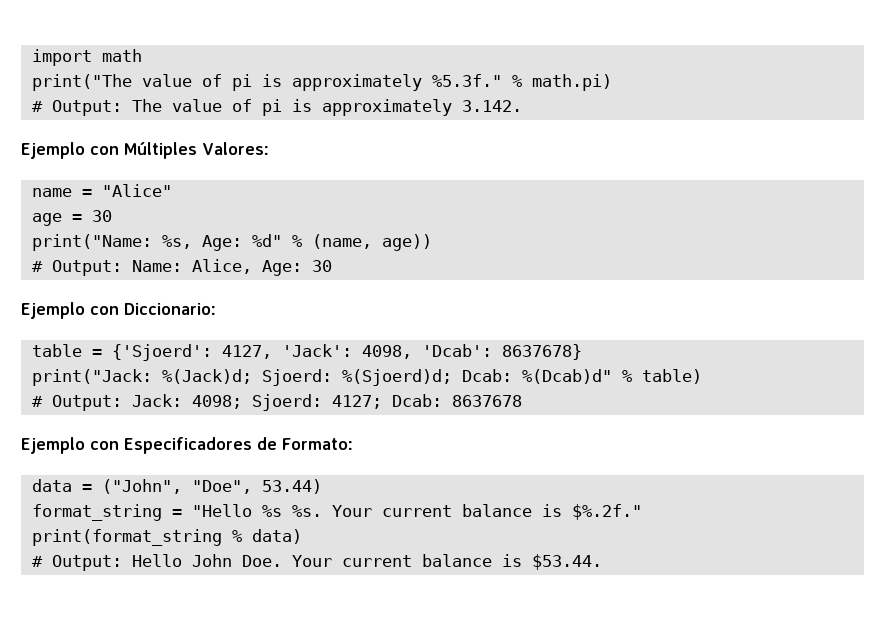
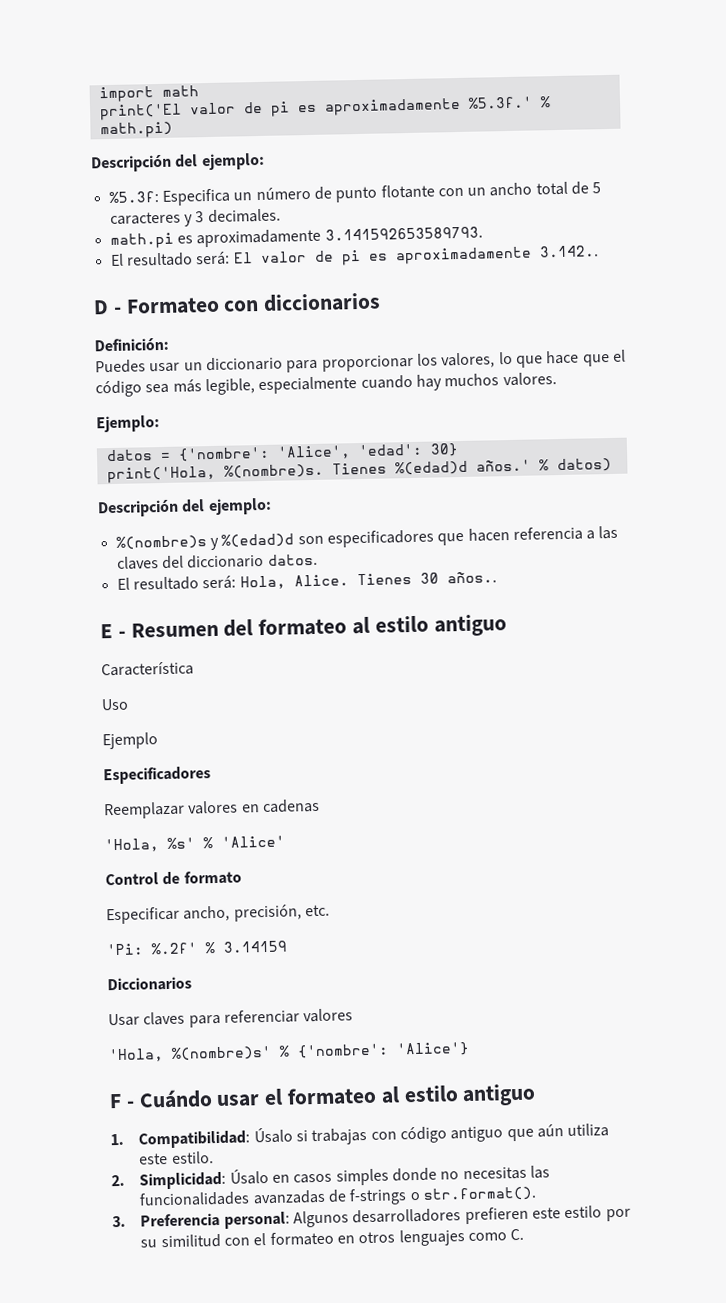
[31,74,612,91] [31,99,522,116] [21,142,269,159] [31,184,172,197] [31,210,112,226] [31,234,432,251] [31,259,332,276] [21,302,216,319] [31,344,582,361] [31,369,702,386] [31,394,522,411] [21,437,353,454] [31,479,322,494] [31,504,642,521] [31,529,302,546] [31,554,602,571] print("The value of pi is approximately %5.3f." % math.pi) // # Output: The value of pi is approximately 3.142. // Ejemplo con Múltiples Valores: // name = "Alice" // age = 30 // print("Name: %s, Age: %d" % (name, age)) // # Output: Name: Alice, Age: 30 // Ejemplo con Diccionario: // table = {'Sjoerd': 4127, 'Jack': 4098, 'Dcab': 8637678} // print("Jack: %(Jack)d; Sjoerd: %(Sjoerd)d; Dcab: %(Dcab)d" % table) // # Output: Jack: 4098; Sjoerd: 4127; Dcab: 8637678 // Ejemplo con Especificadores de Formato: // data = ("John", "Doe", 53.44) // format_string = "Hello %s %s. Your current balance is $%.2f." // print(format_string % data) // # Output: Hello John Doe. Your current balance is $53.44. -> [98,96,551,121] [99,121,173,139] [91,152,265,173] [108,181,602,206] [109,208,281,227] [109,226,483,249] [109,245,599,267] [93,292,382,315] [94,337,169,352] [95,349,626,374] [95,372,557,398] [96,415,160,433] [105,443,459,462] [106,457,612,484] [97,497,272,518] [115,525,619,551] [116,553,318,570] [116,571,497,591] [100,614,507,639] [101,661,194,677] [101,698,129,711] [102,732,158,750] [103,766,211,785] [103,798,320,820] [104,835,285,853] [105,870,242,886] [106,904,330,925] [106,940,288,956] [107,976,192,992] [108,1008,354,1028] [108,1041,470,1063] [109,1083,537,1109] [110,1123,610,1149] [139,1151,214,1165] [111,1165,550,1190] [139,1186,537,1207] [112,1205,631,1229] [140,1228,525,1249] print('El valor de pi es aproximadamente %5.3f.' % math.pi) // Descripción del ejemplo: // %5.3f: Especifica un número de punto flotante con un ancho total de 5 caracteres y 3 decimales. // math.pi es aproximadamente 3.141592653589793. // El resultado será: El valor de pi es aproximadamente 3.142.. // D - Formateo con diccionarios // Definición: // Puedes usar un diccionario para proporcionar los valores, lo que hace que el código sea más legible, especialmente cuando hay muchos valores. // Ejemplo: // datos = {'nombre': 'Alice', 'edad': 30} // print('Hola, %(nombre)s. Tienes %(edad)d años.' % datos) // Descripción del ejemplo: // %(nombre)s y %(edad)d son especificadores que hacen referencia a las claves del diccionario datos. // El resultado será: Hola, Alice. Tienes 30 años.. // E - Resumen del formateo al estilo antiguo // Característica // Uso // Ejemplo // Especificadores // Reemplazar valores en cadenas // 'Hola, %s' % 'Alice' // Control de formato // Especificar ancho, precisión, etc. // 'Pi: %.2f' % 3.14159 // Diccionarios // Usar claves para referenciar valores // 'Hola, %(nombre)s' % {'nombre': 'Alice'} // F - Cuándo usar el formateo al estilo antiguo // 1. Compatibilidad: Úsalo si trabajas con código antiguo que aún utiliza este estilo. // 2. Simplicidad: Úsalo en casos simples donde no necesitas las funcionalidades avanzadas de f-strings o str.format(). // 3. Preferencia personal: Algunos desarrolladores prefieren este estilo por su similitud con el formateo en otros lenguajes como C.

